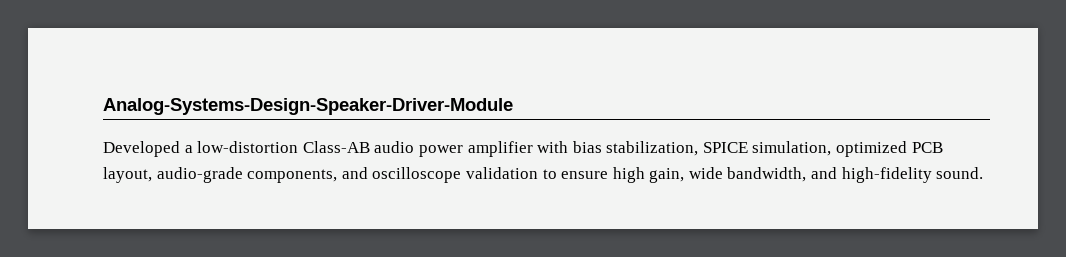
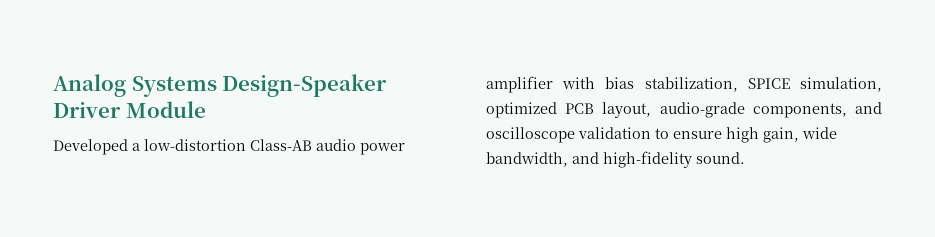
[103,98,513,115] Analog-Systems-Design-Speaker-Driver-Module -> [53,74,388,97] [53,101,206,118] Analog Systems Design-Speaker Driver Module

